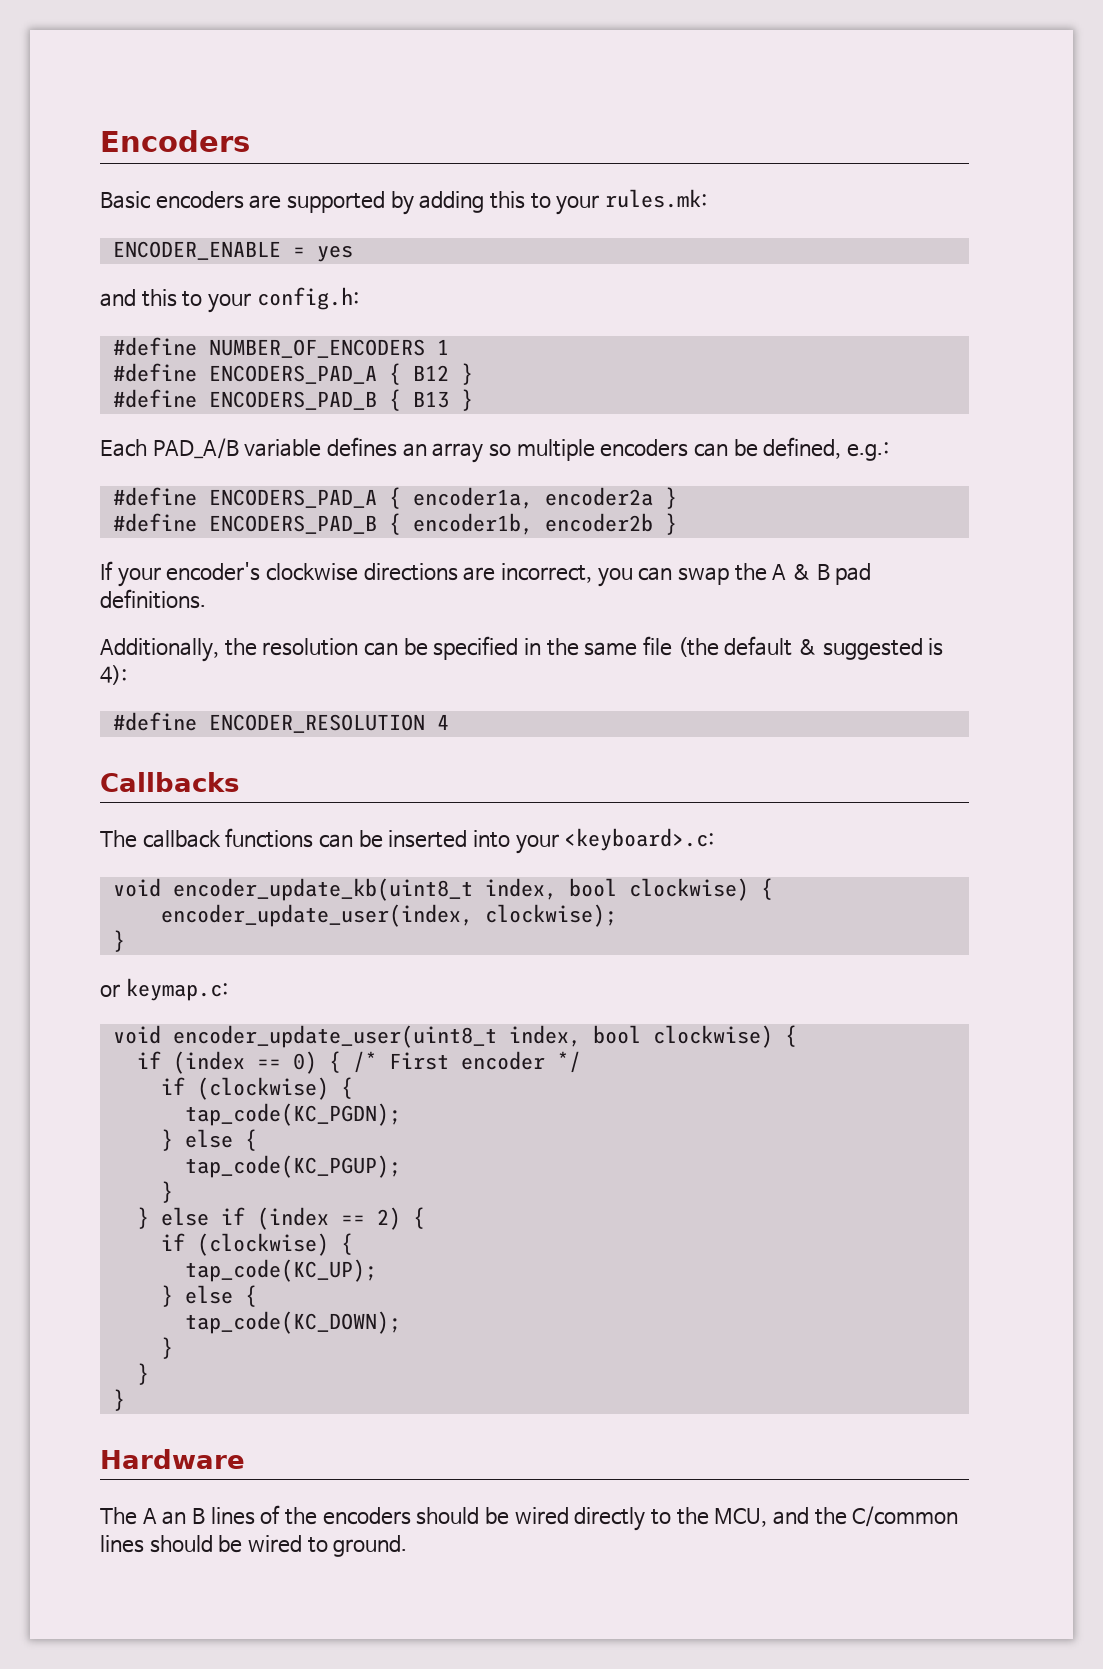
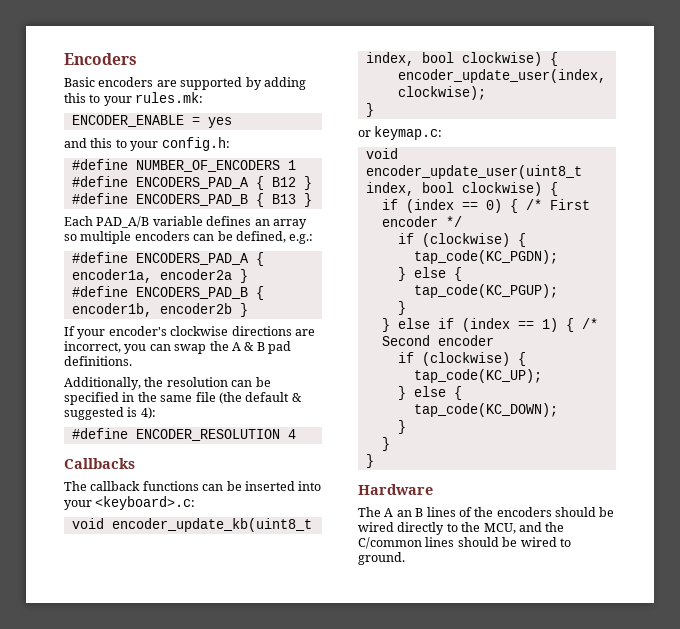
[376,1207,425,1230] 2) { -> [541,318,598,332] [381,335,494,346] 1) { /* Second encoder

